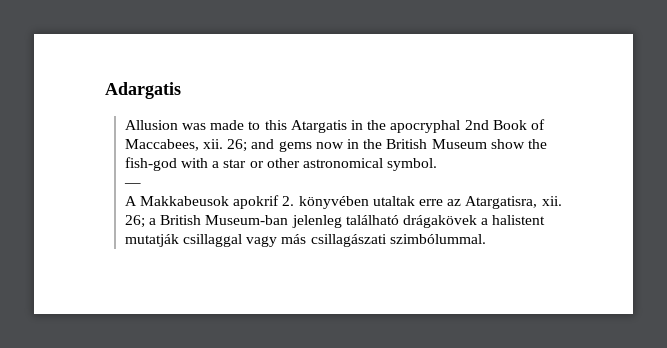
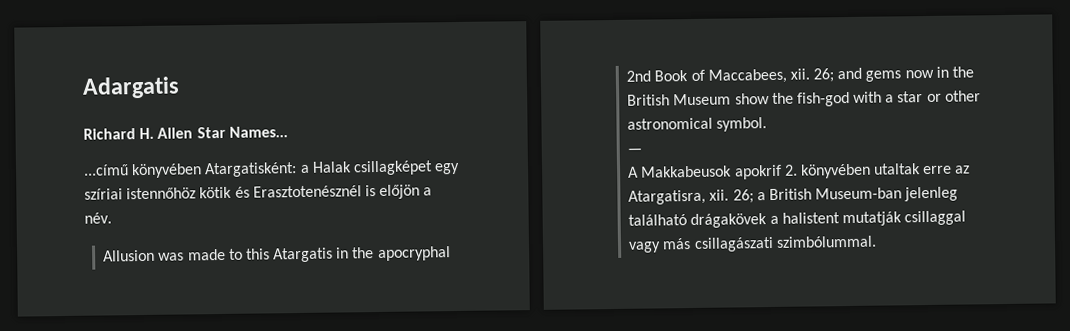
(181, 90) none -> [83,126,288,140] [83,160,461,179] [84,184,433,200] [84,212,112,224] // Richard H. Allen Star Names... // ...című könyvében Atargatisként: a Halak csillagképet egy szíriai istennőhöz kötik és Erasztotenésznél is előjön a név.

